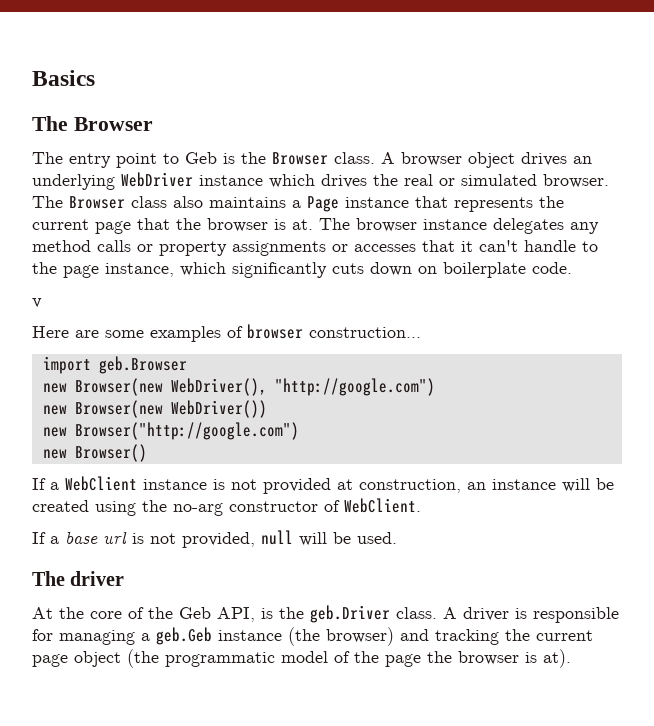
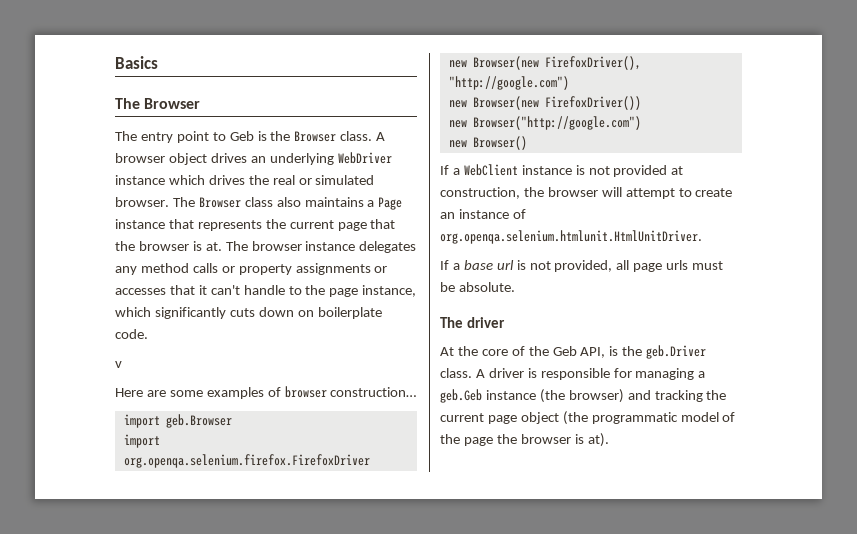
[42,378,267,396] // new Browser(new WebDriver(), -> [123,434,160,448] [123,454,370,468] [448,56,641,70] // import org.openqa.selenium.firefox.FirefoxDriver // new Browser(new FirefoxDriver(),
[170,400,267,418] WebDriver()) -> [544,96,641,110] FirefoxDriver())
[467,478,614,492] [32,498,421,516] an instance will be created using the no-arg constructor of WebClient. -> [523,187,733,199] [440,209,526,219] [440,230,702,244] the browser will attempt to create an instance of org.openqa.selenium.htmlunit.HtmlUnitDriver.
[261,530,397,546] null will be used. -> [616,260,724,272] [440,282,515,292] all page urls must be absolute.

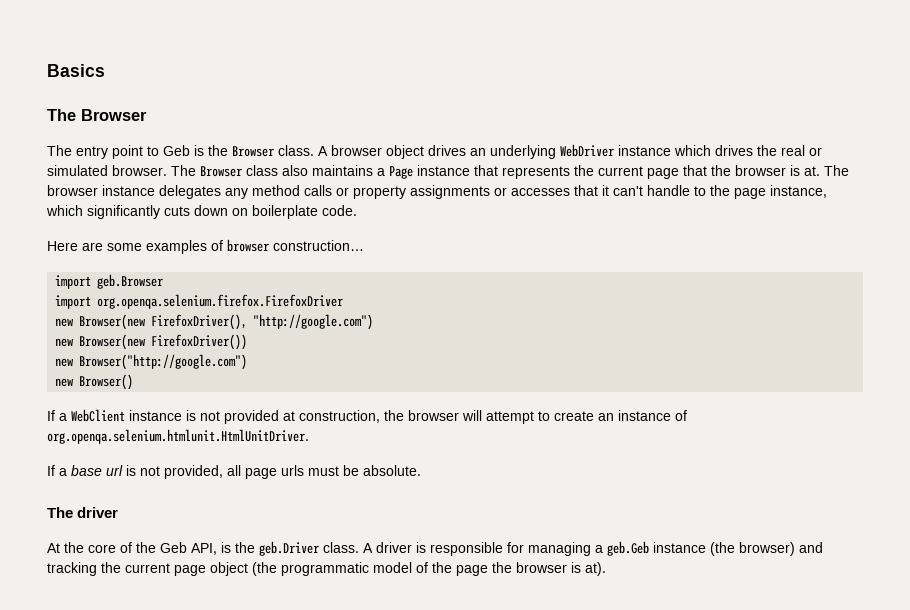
[115,361,122,368] // v -> (357, 210) none

